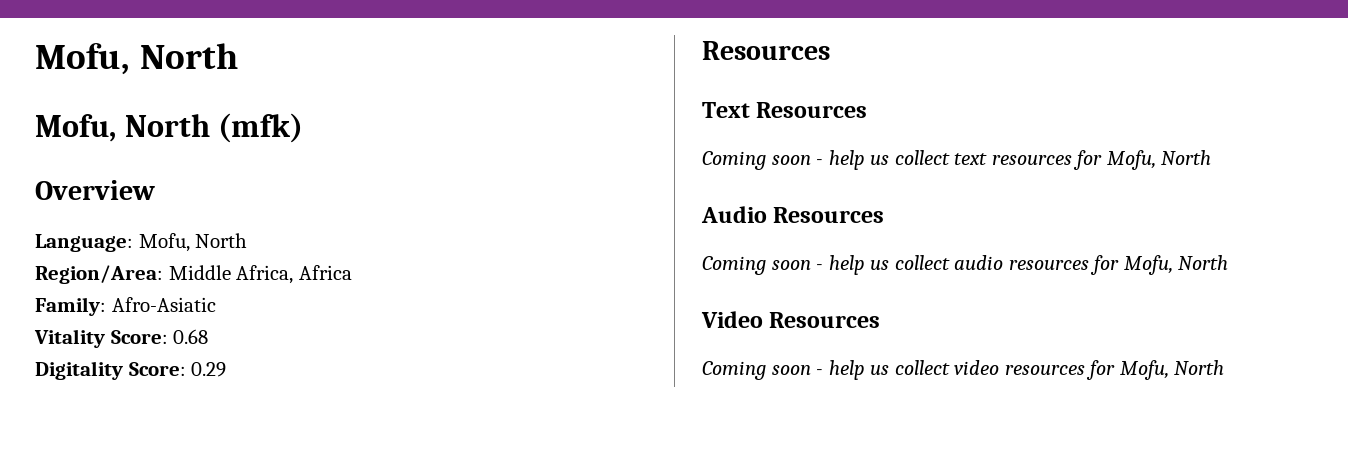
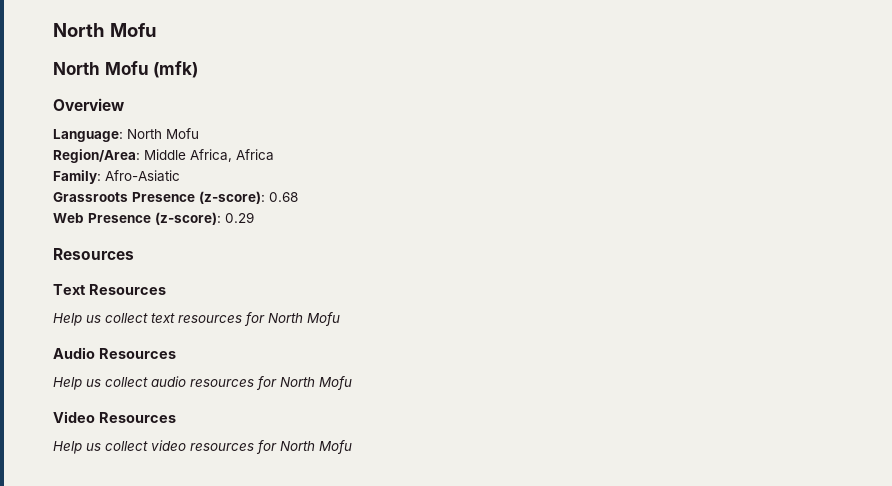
[35,43,238,75] [35,114,210,142] Mofu, North // Mofu, North -> [53,23,157,37] [53,61,149,75] North Mofu // North Mofu
[138,233,248,252] Mofu, North -> [127,128,199,139] North Mofu
[34,329,209,348] [35,361,186,380] Vitality Score: 0.68 // Digitality Score: -> [53,191,298,204] [53,212,221,225] Grassroots Presence (z-score): 0.68 // Web Presence (z-score):
[702,150,865,170] Coming soon - help -> [53,313,82,326] Help
[1106,150,1212,170] Mofu, North -> [268,312,340,326] North Mofu
[702,255,865,275] Coming soon - help -> [53,377,82,390] Help
[1123,255,1229,275] Mofu, North -> [280,376,352,390] North Mofu
[702,360,865,380] Coming soon - help -> [53,441,82,454] Help
[1119,360,1225,380] Mofu, North -> [280,440,352,454] North Mofu

